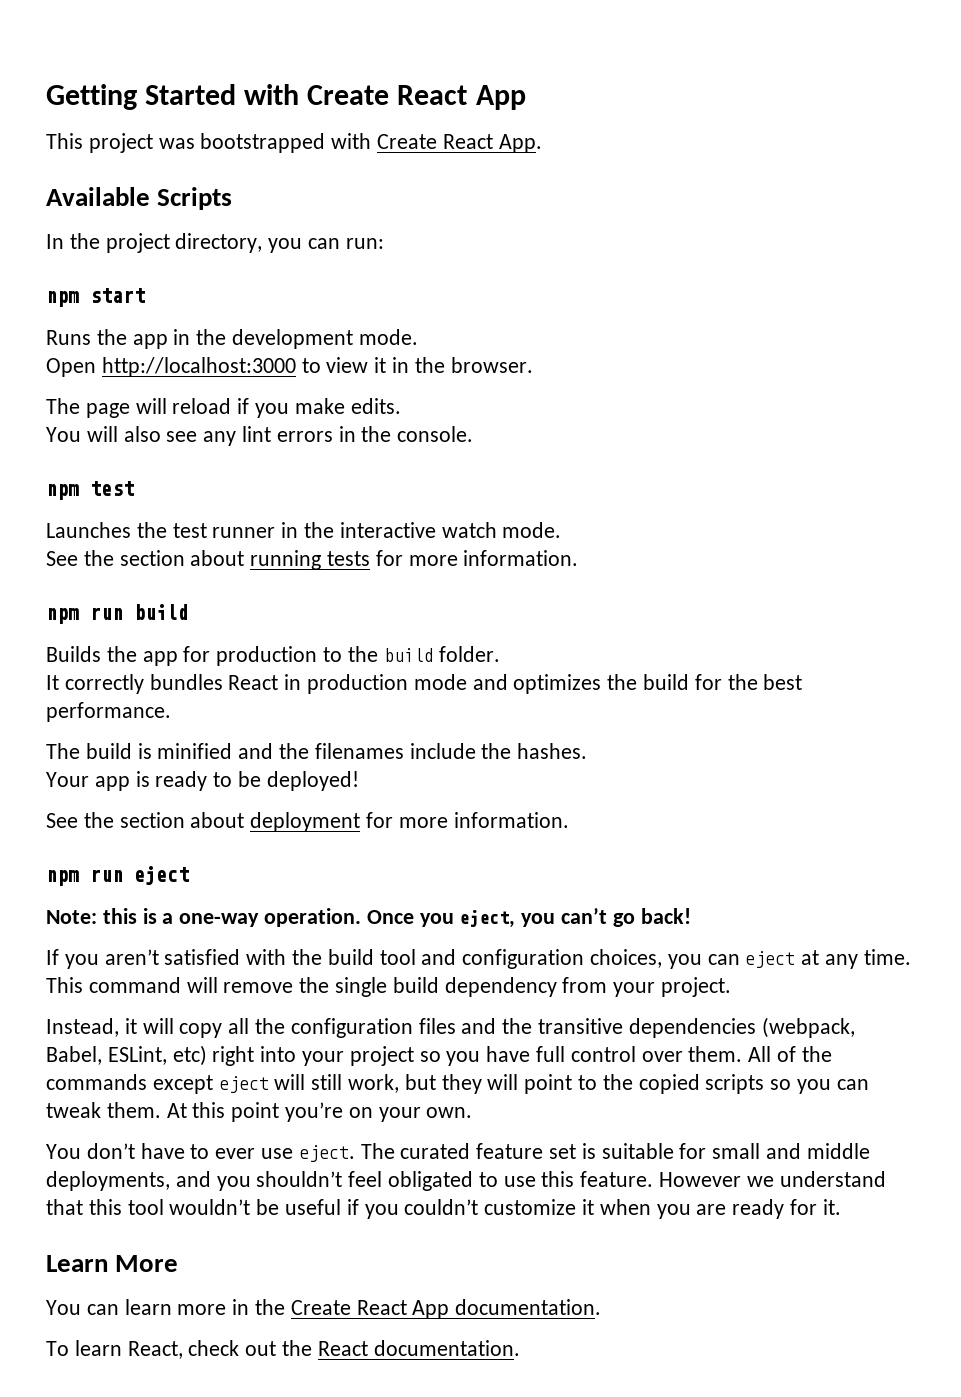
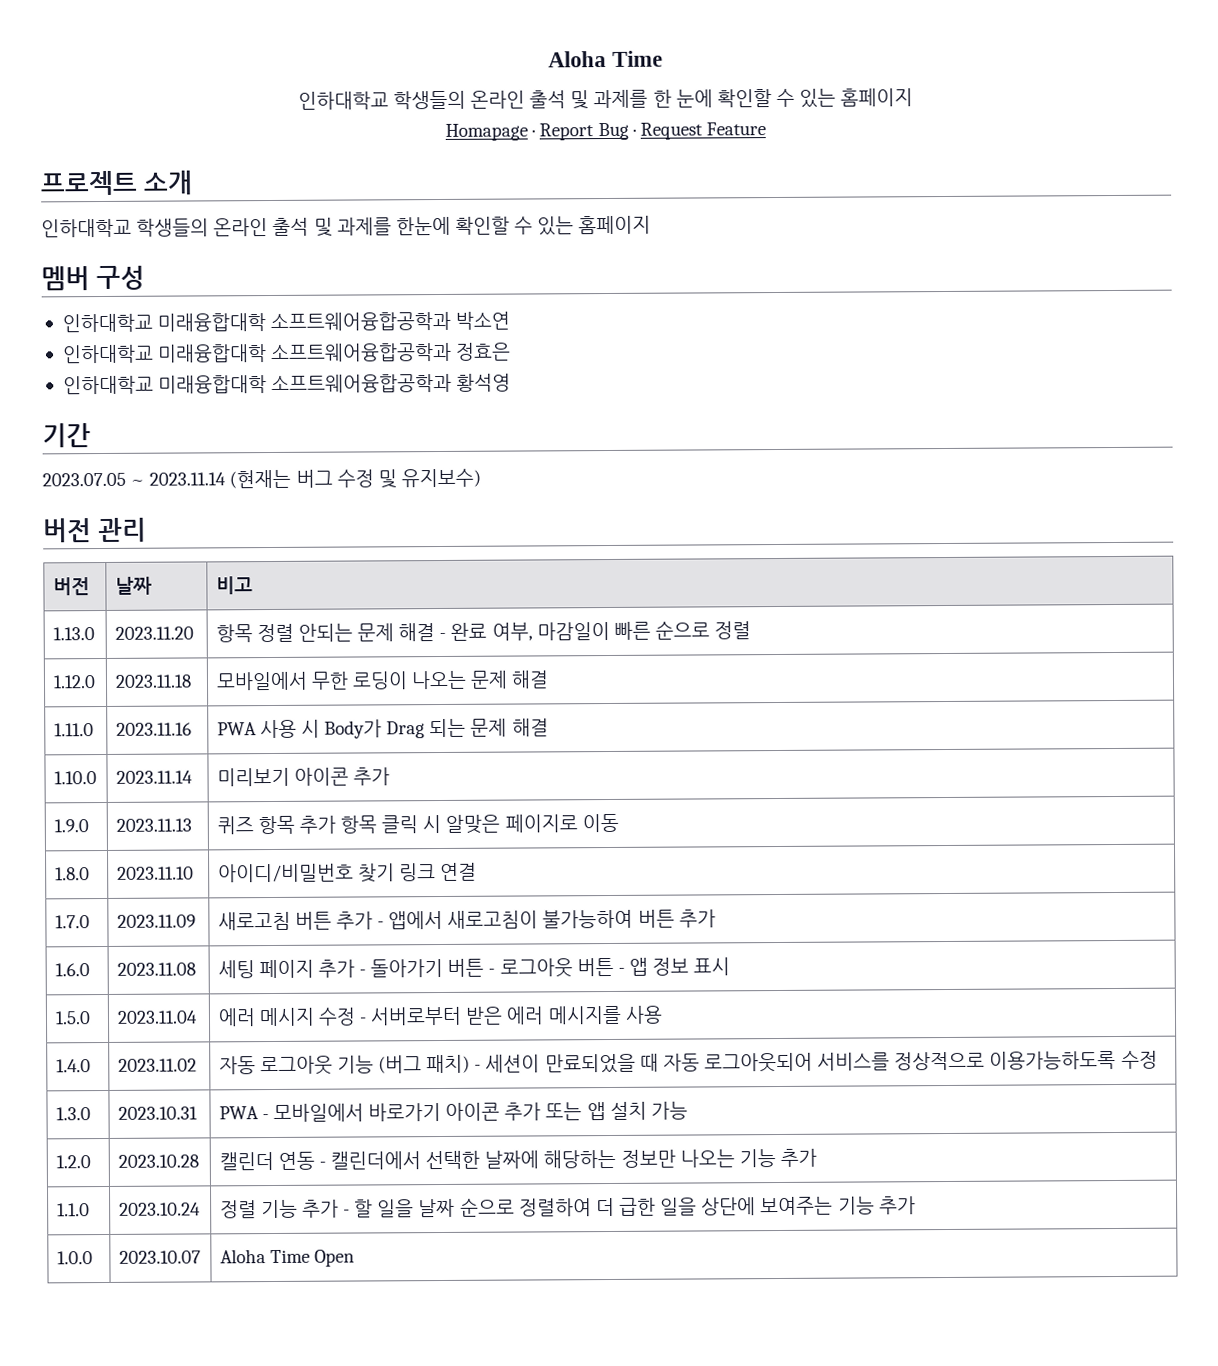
[46,84,526,110] [46,133,542,153] [46,187,233,210] [46,233,384,253] [46,288,145,307] [46,329,418,349] [46,357,533,377] [46,398,401,418] [46,426,474,446] [46,481,134,500] [46,522,562,538] [46,550,579,570] [46,604,189,624] [46,646,501,666] [46,674,803,694] [46,702,171,722] [46,743,588,759] [46,771,359,791] [46,812,569,832] [46,866,189,886] [46,908,691,928] [46,949,911,969] [46,977,732,997] [46,1017,855,1038] [46,1045,832,1066] [46,1074,869,1094] [46,1102,473,1122] [46,1143,870,1162] [46,1171,886,1191] [46,1199,841,1219] [46,1255,179,1272] [46,1299,602,1319] [46,1340,520,1359] Getting Started with Create React App // This project was bootstrapped with Create React App. // Available Scripts // In the project directory, you can run: // npm start // Runs the app in the development mode. // Open http://localhost:3000 to view it in the browser. // The page will reload if you make edits. // You will also see any lint errors in the console. // npm test // Launches the test runner in the interactive watch mode. // See the section about running tests for more information. // npm run build // Builds the app for production to the build folder. // It correctly bundles React in production mode and optimizes the build for the best performance. // The build is minified and the filenames include the hashes. // Your app is ready to be deployed! // See the section about deployment for more information. // npm run eject // Note: this is a one-way operation. Once you eject, you can’t go back! // If you aren’t satisfied with the build tool and configuration choices, you can eject at any time. This command will remove the single build dependency from your project. // Instead, it will copy all the configuration files and the transitive dependencies (webpack, Babel, ESLint, etc) right into your project so you have full control over them. All of the commands except eject will still work, but they will point to the copied scripts so you can tweak them. At this point you’re on your own. // You don’t have to ever use eject. The curated feature set is suitable for small and middle deployments, and you shouldn’t feel obligated to use this feature. However we understand that this tool wouldn’t be useful if you couldn’t customize it when you are ready for it. // Learn More // You can learn more in the Create React App documentation. // To learn React, check out the React documentation. -> [548,50,663,68] [297,88,914,110] [445,122,766,141] [40,170,193,196] [41,215,652,238] [41,265,145,291] [61,311,511,333] [61,342,512,364] [62,373,512,395] [42,423,91,448] [42,468,481,489] [43,517,147,543] [52,577,90,596] [114,576,152,595] [215,576,253,595] [52,627,95,641] [114,626,194,640] [215,620,752,643] [52,675,96,689] [114,674,192,688] [215,670,550,691] [53,723,94,737] [115,722,192,736] [216,718,549,739] [53,771,97,785] [115,770,193,784] [216,767,390,787] [53,819,89,833] [115,818,192,832] [216,813,619,835] [54,867,90,881] [116,866,194,880] [217,862,478,883] [54,915,90,929] [116,914,196,928] [217,909,716,931] [54,963,90,977] [116,962,196,976] [217,957,731,979] [54,1011,91,1025] [116,1010,198,1024] [217,1005,663,1027] [55,1059,91,1073] [117,1058,197,1072] [218,1050,1158,1076] [55,1107,91,1121] [117,1106,198,1120] [218,1101,688,1123] [55,1155,91,1169] [117,1154,199,1168] [218,1148,818,1171] [56,1203,90,1217] [118,1202,201,1216] [219,1196,916,1219] [56,1251,93,1265] [118,1250,201,1264] [219,1249,355,1267] Aloha Time // 인하대학교 학생들의 온라인 출석 및 과제를 한 눈에 확인할 수 있는 홈페이지 // Homapage · Report Bug · Request Feature // 프로젝트 소개 // 인하대학교 학생들의 온라인 출석 및 과제를 한눈에 확인할 수 있는 홈페이지 // 멤버 구성 // 인하대학교 미래융합대학 소프트웨어융합공학과 박소연 // 인하대학교 미래융합대학 소프트웨어융합공학과 정효은 // 인하대학교 미래융합대학 소프트웨어융합공학과 황석영 // 기간 // 2023.07.05 ~ 2023.11.14 (현재는 버그 수정 및 유지보수) // 버전 관리 // 버전 | 날짜 | 비고 // 1.13.0 | 2023.11.20 | 항목 정렬 안되는 문제 해결 - 완료 여부, 마감일이 빠른 순으로 정렬 // 1.12.0 | 2023.11.18 | 모바일에서 무한 로딩이 나오는 문제 해결 // 1.11.0 | 2023.11.16 | PWA 사용 시 Body가 Drag 되는 문제 해결 // 1.10.0 | 2023.11.14 | 미리보기 아이콘 추가 // 1.9.0 | 2023.11.13 | 퀴즈 항목 추가 항목 클릭 시 알맞은 페이지로 이동 // 1.8.0 | 2023.11.10 | 아이디/비밀번호 찾기 링크 연결 // 1.7.0 | 2023.11.09 | 새로고침 버튼 추가 - 앱에서 새로고침이 불가능하여 버튼 추가 // 1.6.0 | 2023.11.08 | 세팅 페이지 추가 - 돌아가기 버튼 - 로그아웃 버튼 - 앱 정보 표시 // 1.5.0 | 2023.11.04 | 에러 메시지 수정 - 서버로부터 받은 에러 메시지를 사용 // 1.4.0 | 2023.11.02 | 자동 로그아웃 기능 (버그 패치) - 세션이 만료되었을 때 자동 로그아웃되어 서비스를 정상적으로 이용가능하도록 수정 // 1.3.0 | 2023.10.31 | PWA - 모바일에서 바로가기 아이콘 추가 또는 앱 설치 가능 // 1.2.0 | 2023.10.28 | 캘린더 연동 - 캘린더에서 선택한 날짜에 해당하는 정보만 나오는 기능 추가 // 1.1.0 | 2023.10.24 | 정렬 기능 추가 - 할 일을 날짜 순으로 정렬하여 더 급한 일을 상단에 보여주는 기능 추가 // 1.0.0 | 2023.10.07 | Aloha Time Open

